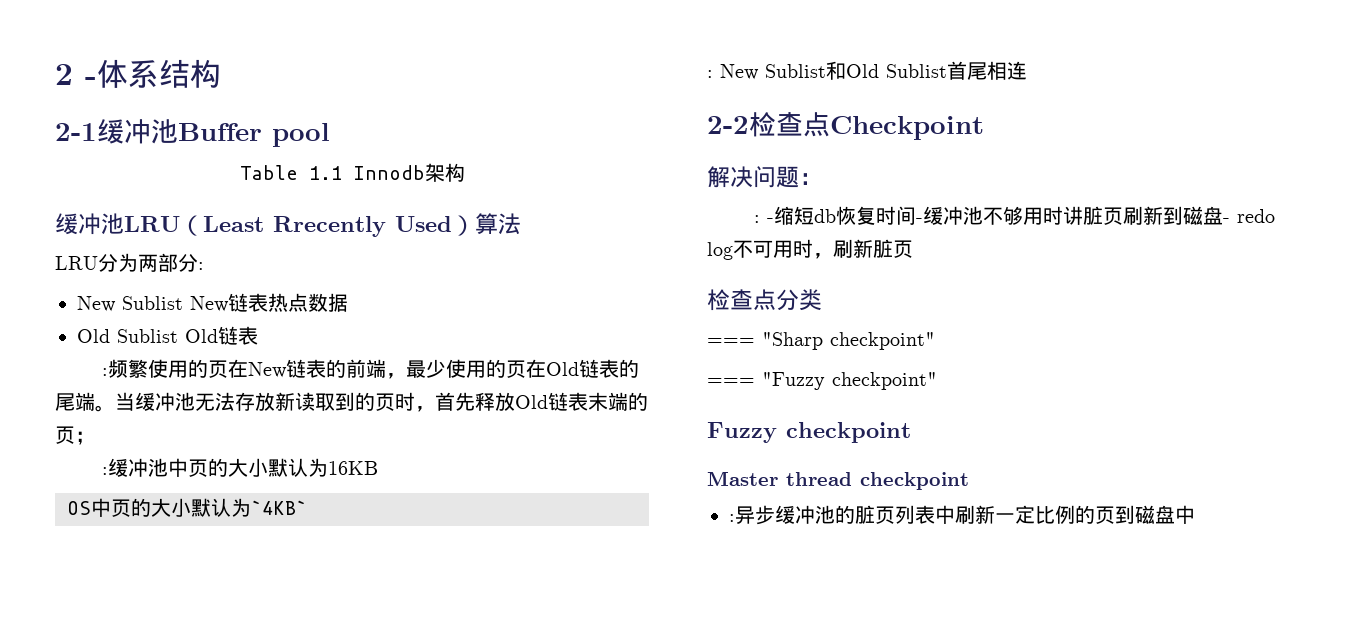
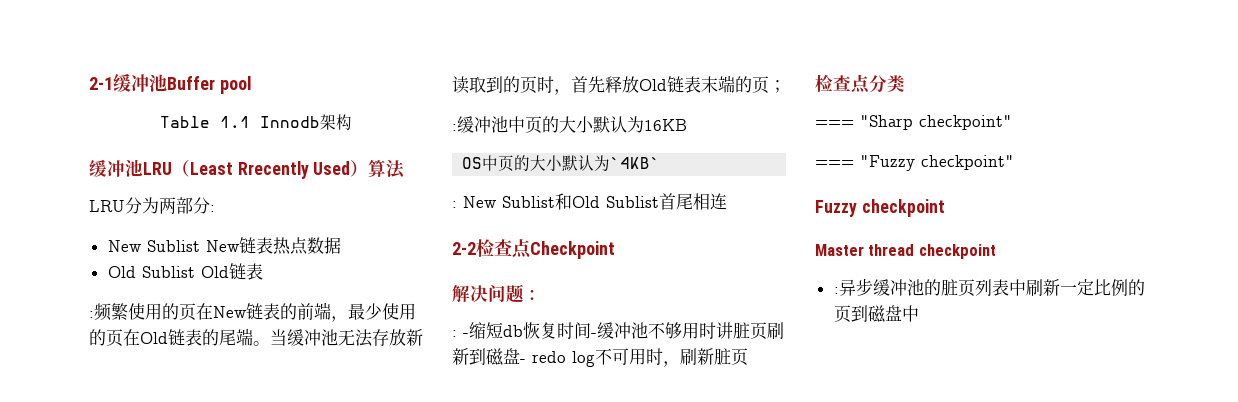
[55,59,221,88] 2 -体系结构 // -> (89, 83) none

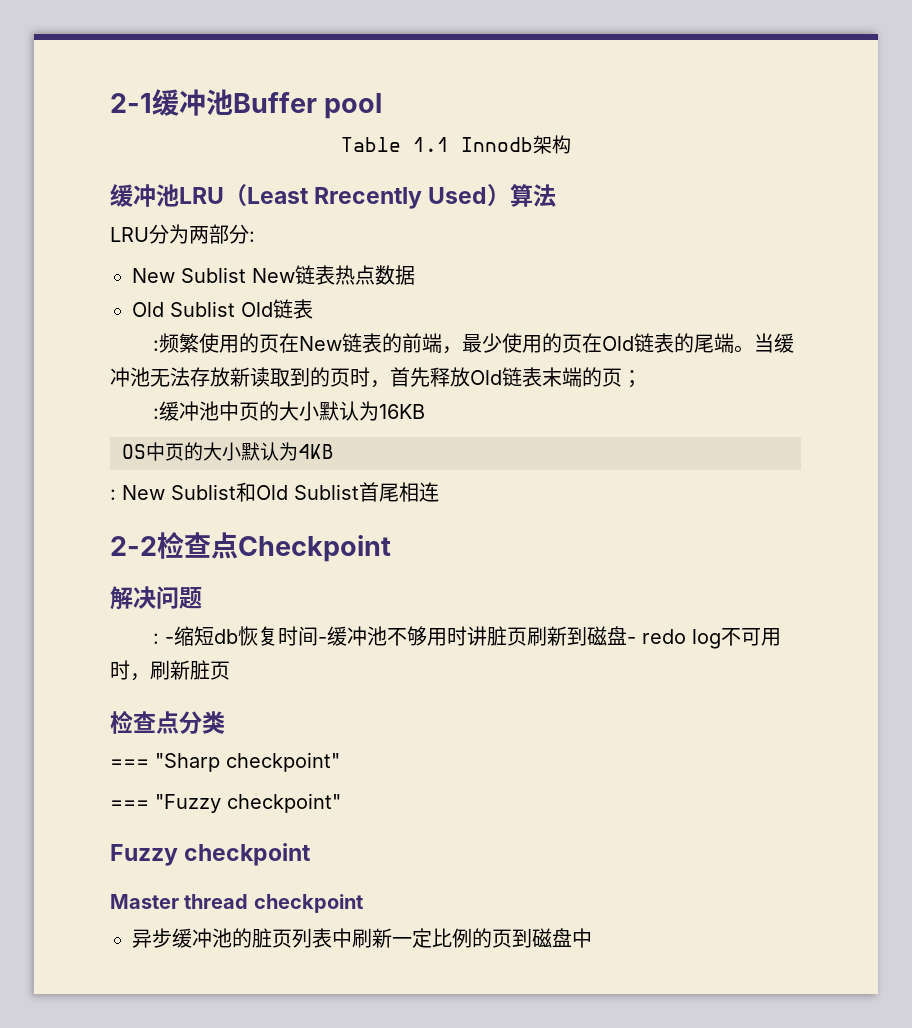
[610,157,661,169] `4KB` -> [298,444,334,459] 4KB
[524,289,540,300] ： -> (202, 598) none
[833,287,839,294] : -> (363, 903) none

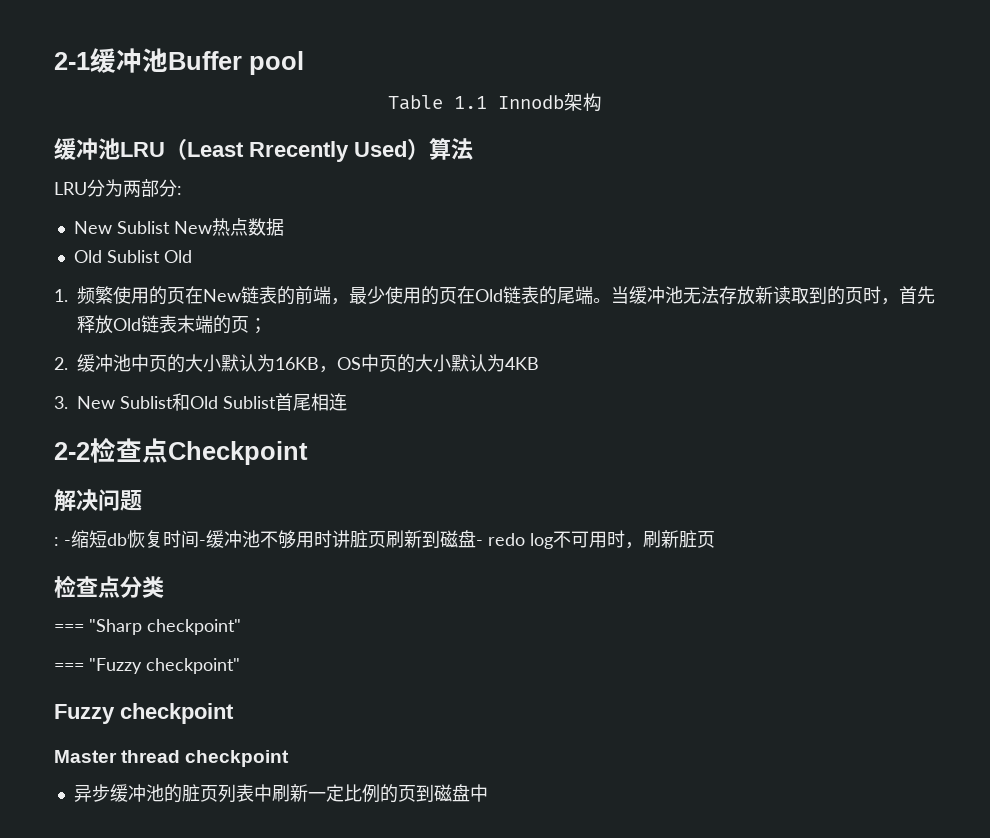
[295,265,335,285] 链表 -> (212, 227) none
[273,299,313,319] [153,340,160,351] 链表 // : -> [54,289,68,302] // 1.
[153,408,160,419] : -> [54,357,68,370] 2.
(426, 411) // -> [319,366,337,373] ，
[110,489,116,500] : -> [54,396,68,409] 3.

